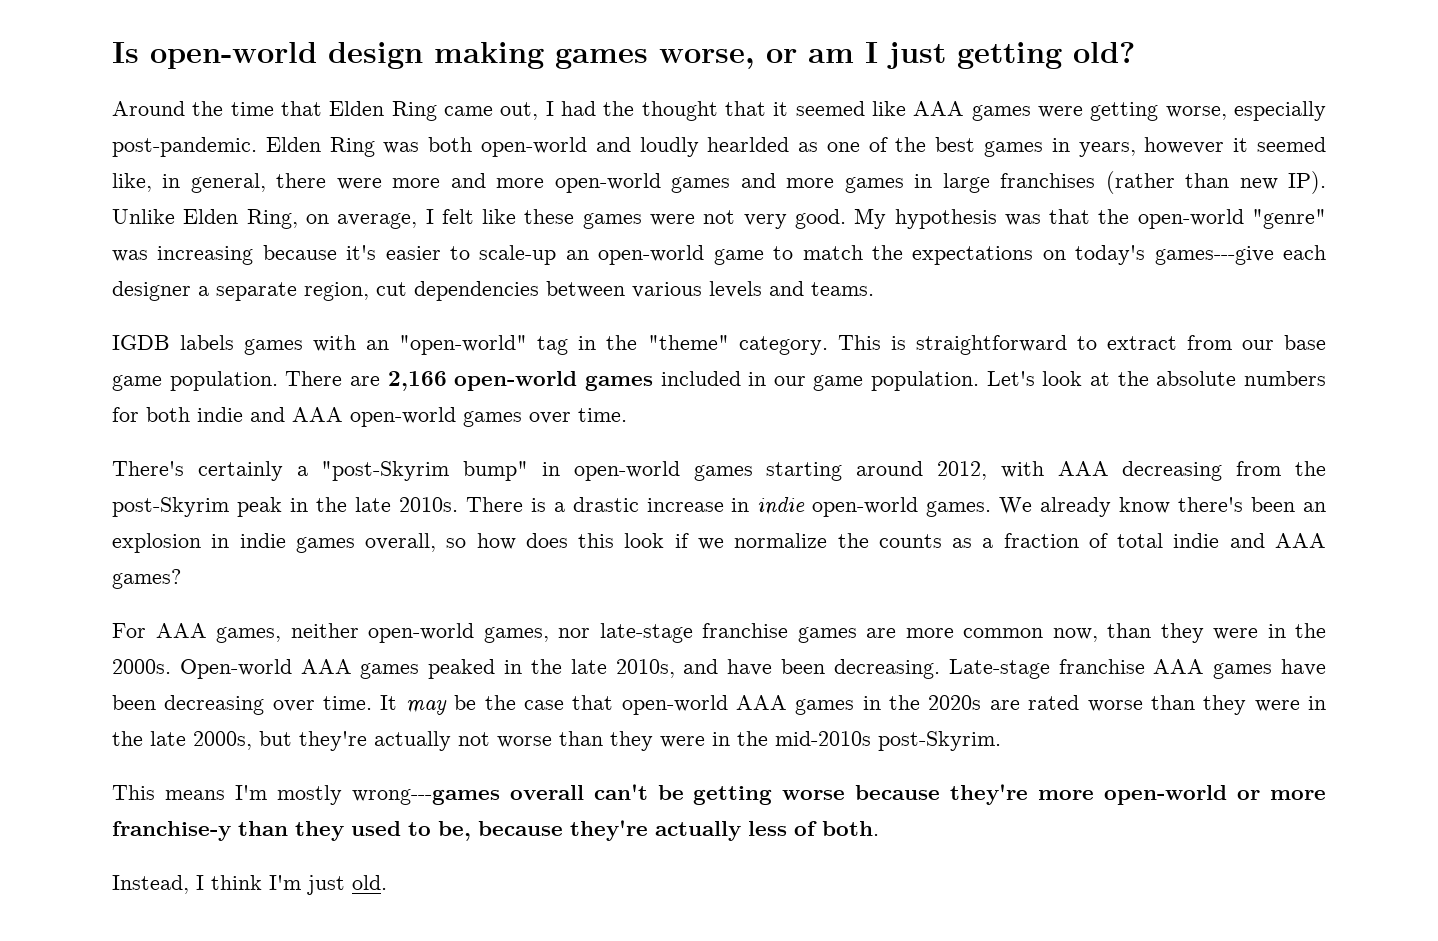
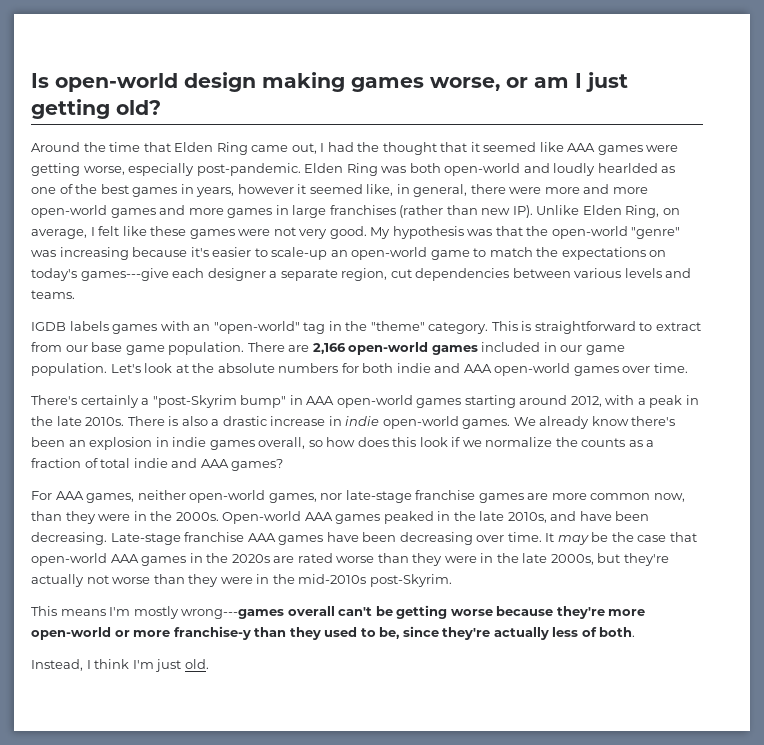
(560, 469) none -> [306,396,335,405] AAA
[1057,461,1326,481] [112,497,229,517] AAA decreasing from the post-Skyrim -> [637,398,646,405] a
(546, 505) none -> [181,416,208,426] also
[478,821,563,836] because -> [402,626,439,637] since

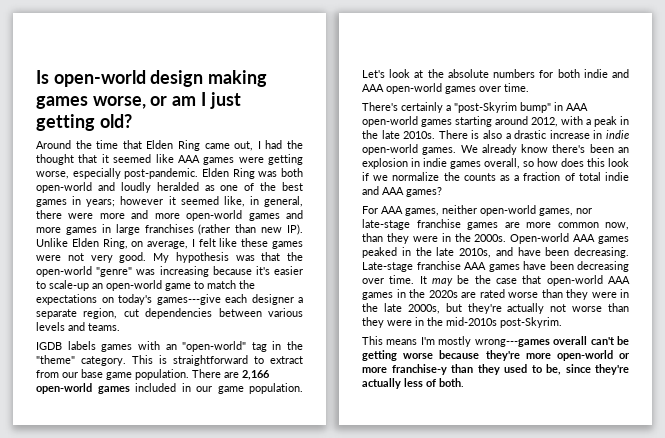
[597,163,658,173] hearlded -> [156,182,199,191] heralded
[196,187,235,197] years, -> [86,199,116,207] years;
[31,659,209,672] // Instead, I think I'm just old. -> (464, 382) none

